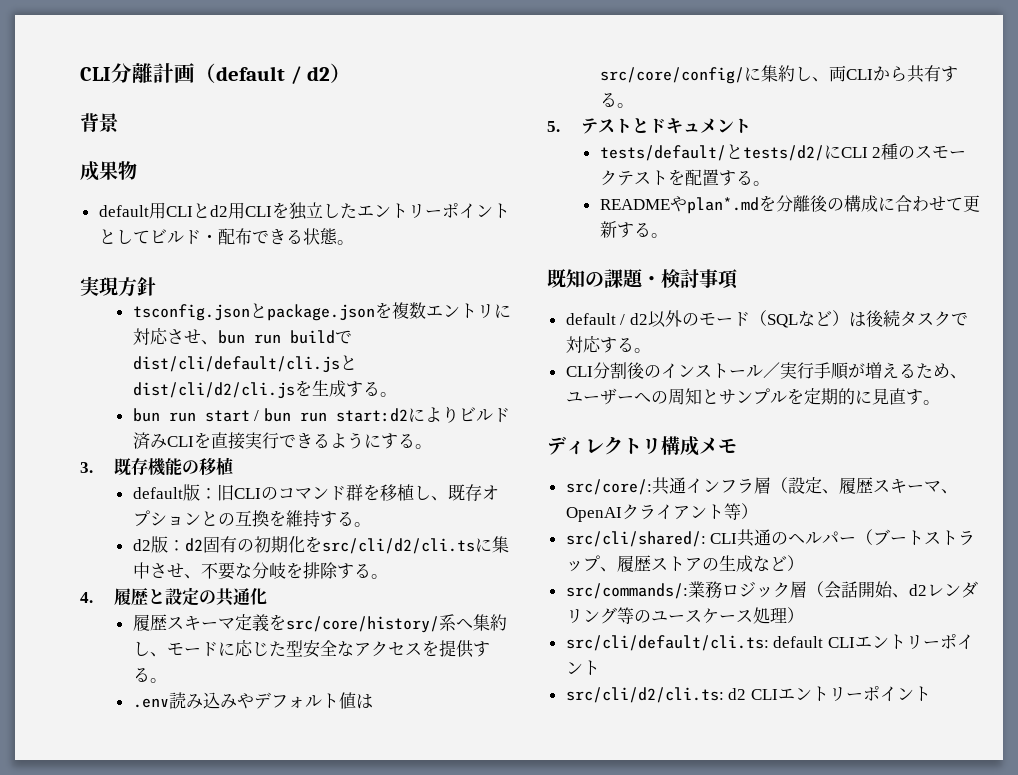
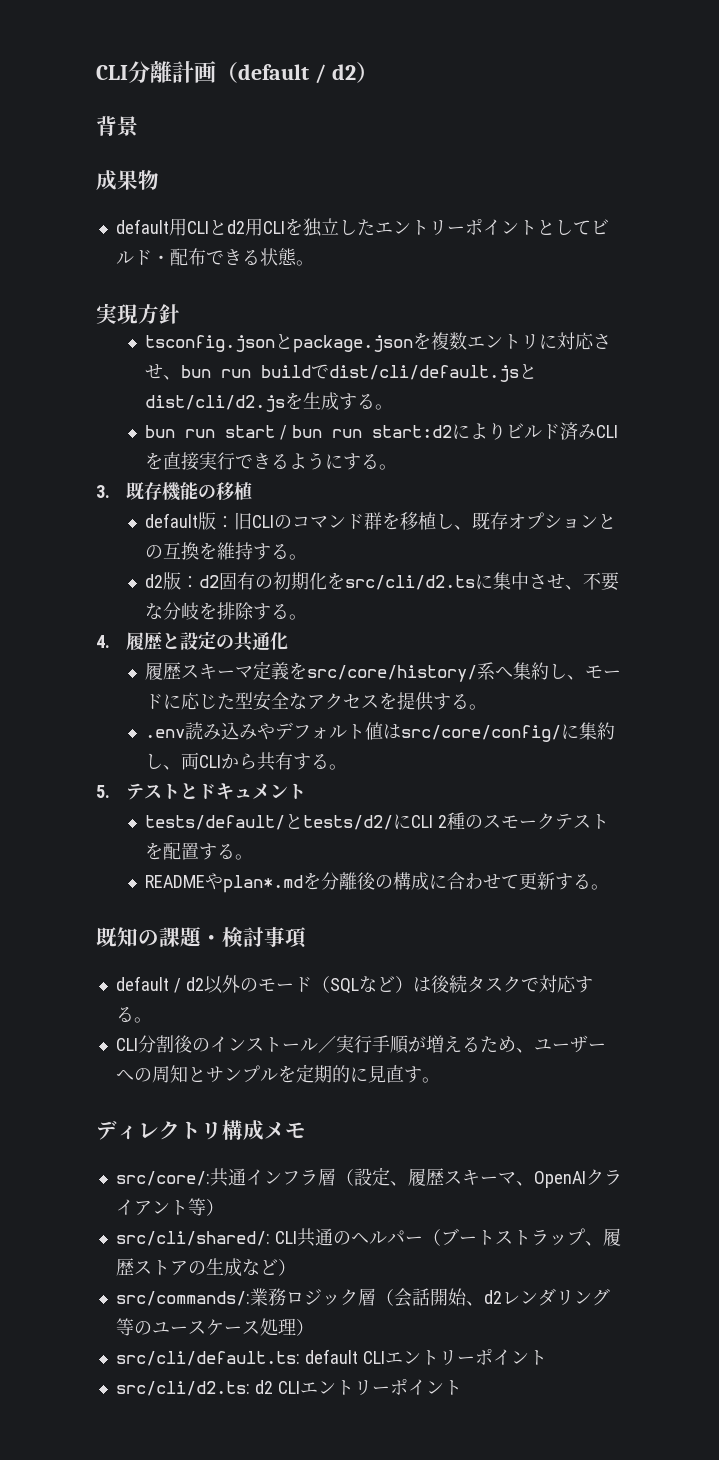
[132,355,357,373] [132,382,295,399] dist/cli/default/cli.jsとdist/cli/d2/cli.js -> [329,364,538,382] [145,395,286,412] dist/cli/default.jsとdist/cli/d2.js
[321,538,475,554] src/cli/d2/cli.ts -> [345,575,476,590] src/cli/d2.ts
[565,635,769,651] src/cli/default/cli.ts: -> [115,1351,300,1366] src/cli/default.ts:
[565,687,724,703] src/cli/d2/cli.ts: -> [115,1381,250,1396] src/cli/d2.ts:

